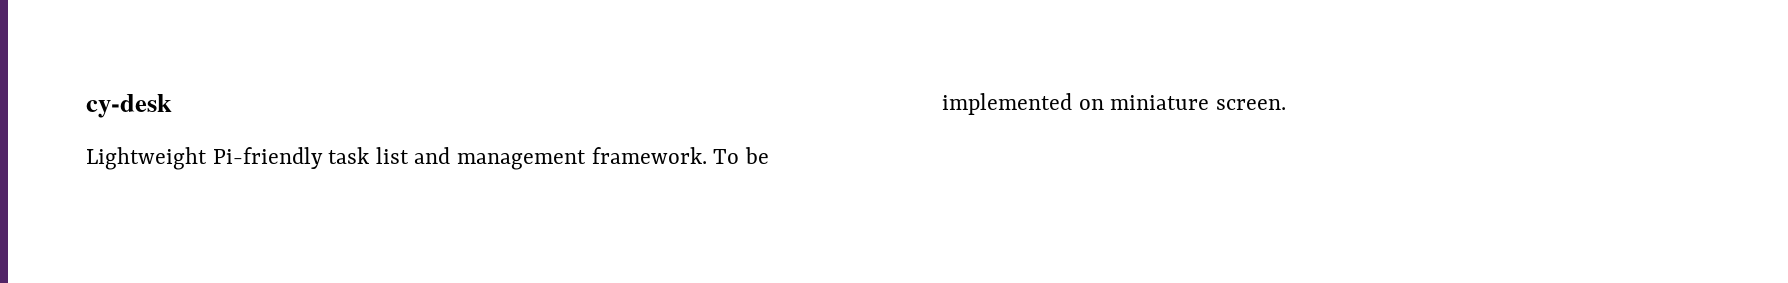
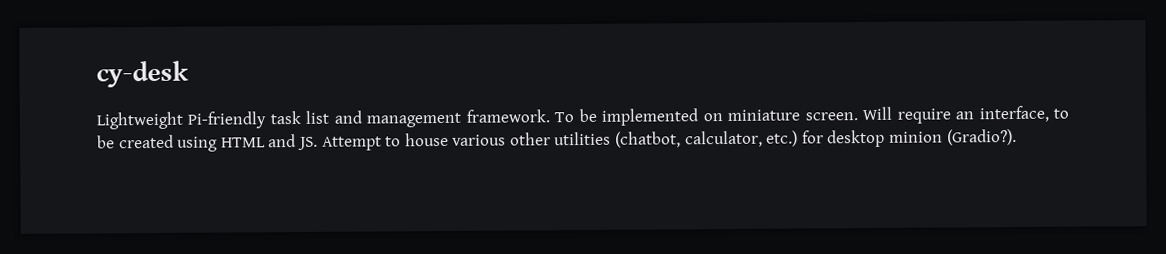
(1286, 104) none -> [862,105,1069,124] [97,128,1017,152] Will require an interface, to be created using HTML and JS. Attempt to house various other utilities (chatbot, calculator, etc.) for desktop minion (Gradio?).

